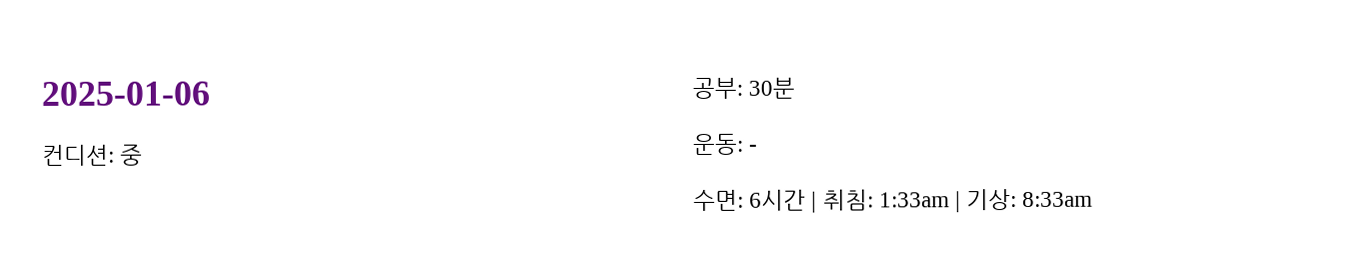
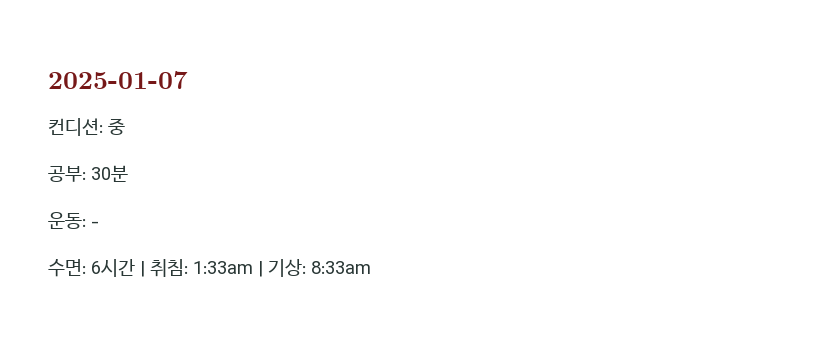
[41,81,210,106] 2025-01-06 -> [48,71,188,89] 2025-01-07

